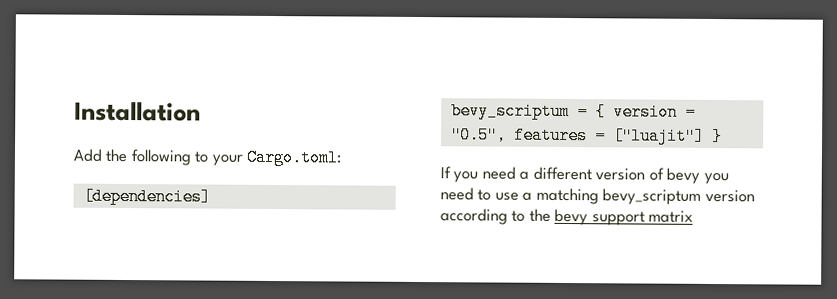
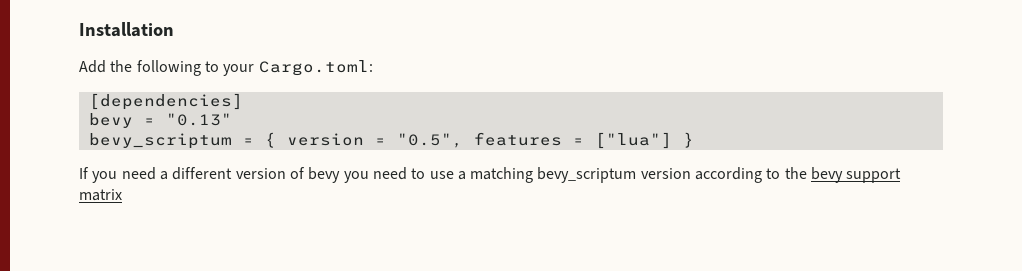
(211, 196) none -> [88,113,232,128] // bevy = "0.13"
[612,127,705,145] ["luajit"] -> [594,132,672,149] ["lua"]

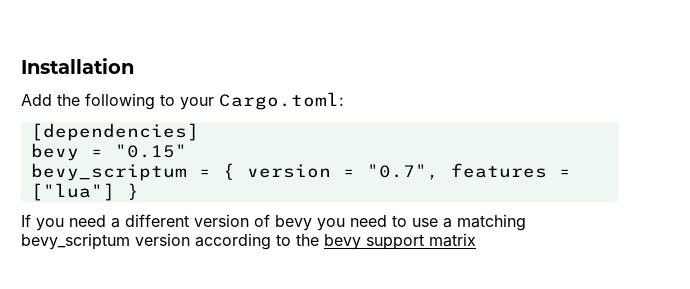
[165,113,232,126] "0.13" -> [114,144,187,158] "0.15"
[396,133,463,148] "0.5", -> [366,164,439,180] "0.7",

